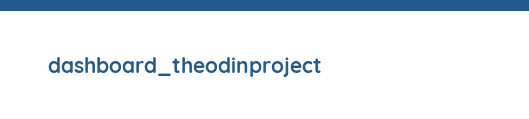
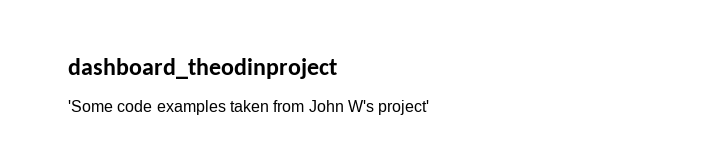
(322, 67) none -> [68,100,430,115] // 'Some code examples taken from John W's project'

